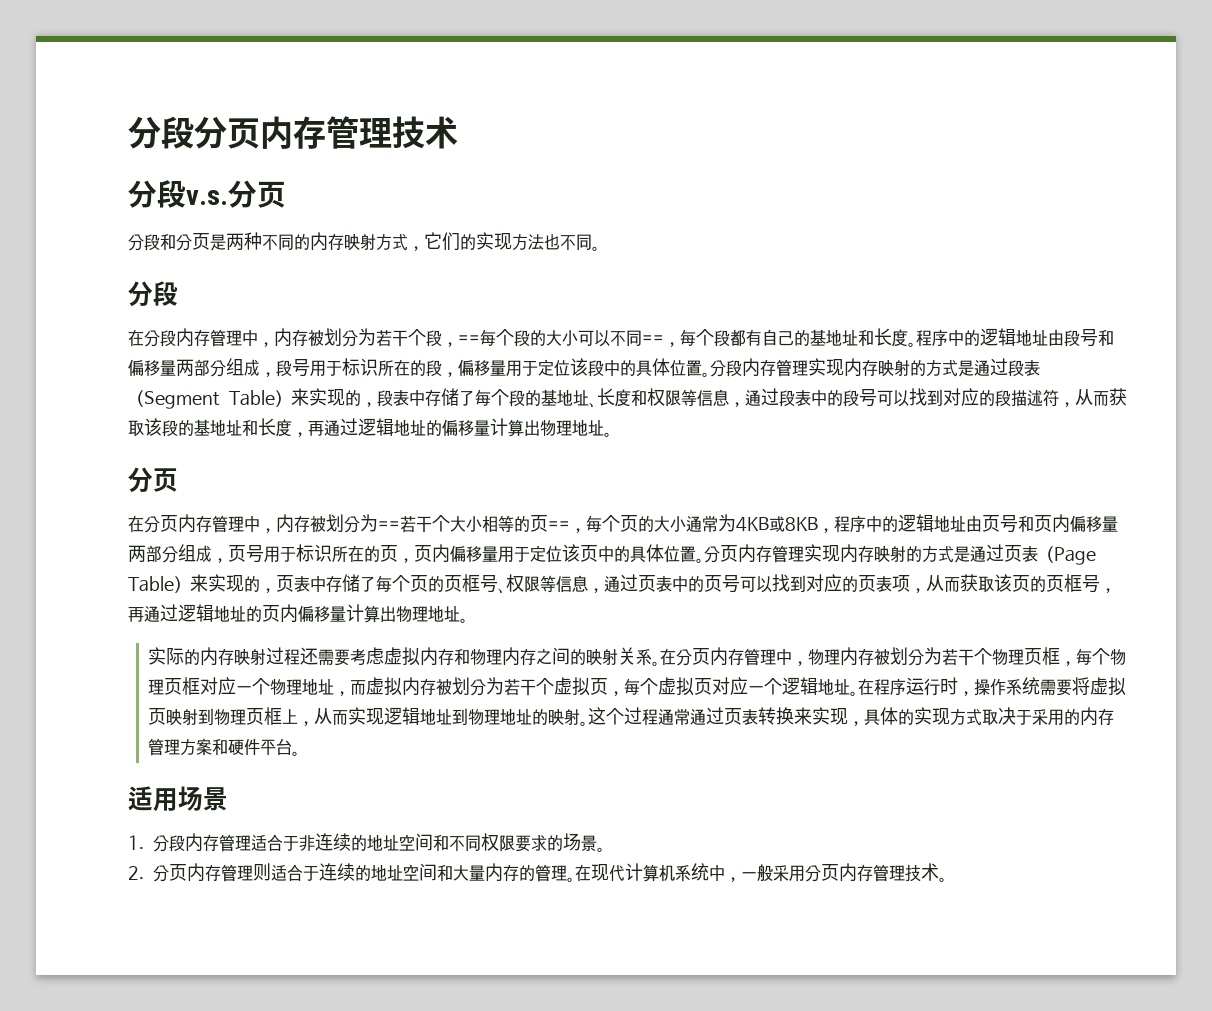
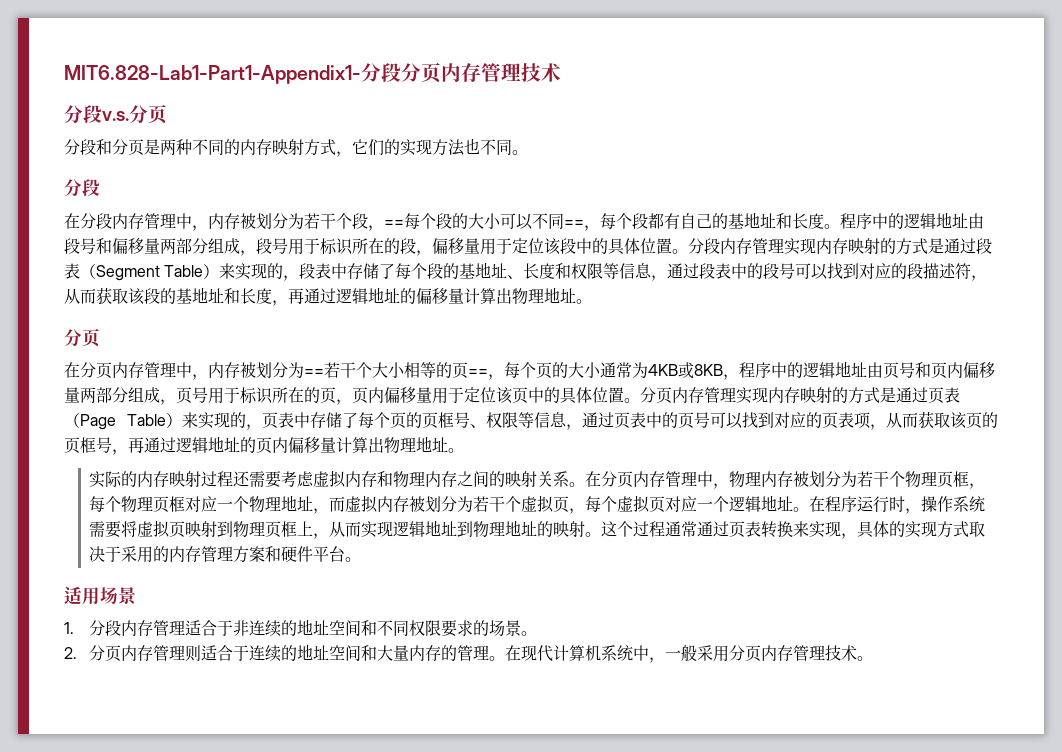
(128, 132) none -> [64,65,361,84] MIT6.828-Lab1-Part1-Appendix1-

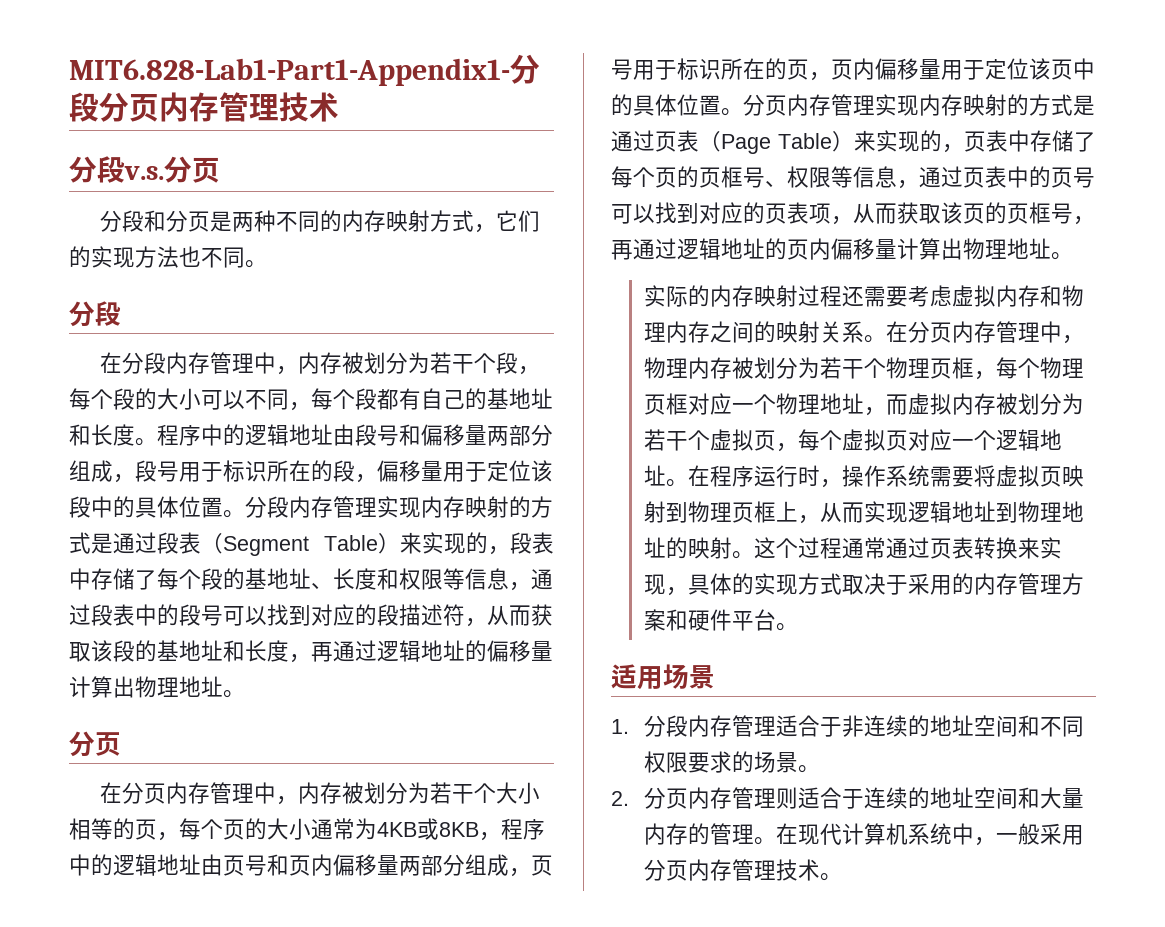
[384,220,404,227] == -> (541, 370) none
[564,220,584,227] == -> (289, 399) none
[304,369,324,376] == -> (431, 793) none
[468,369,488,376] == -> (157, 829) none

